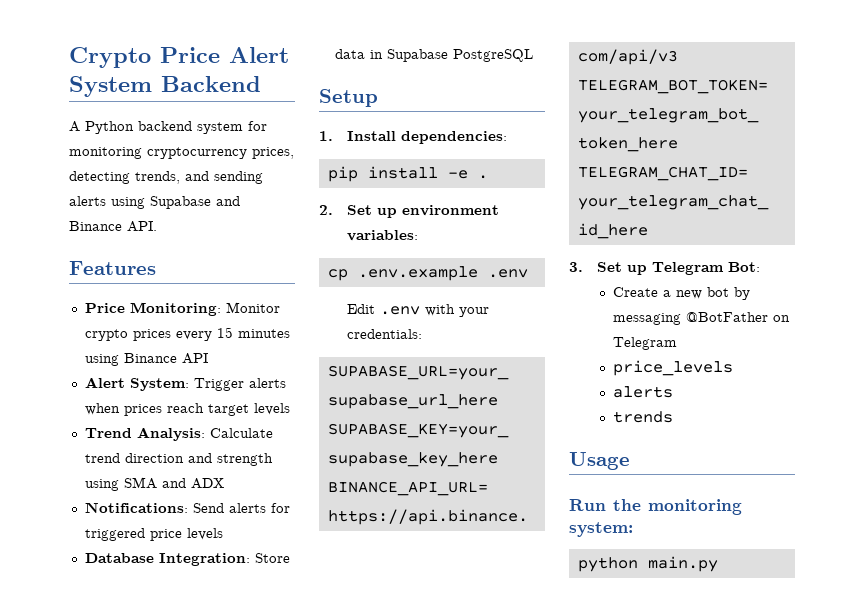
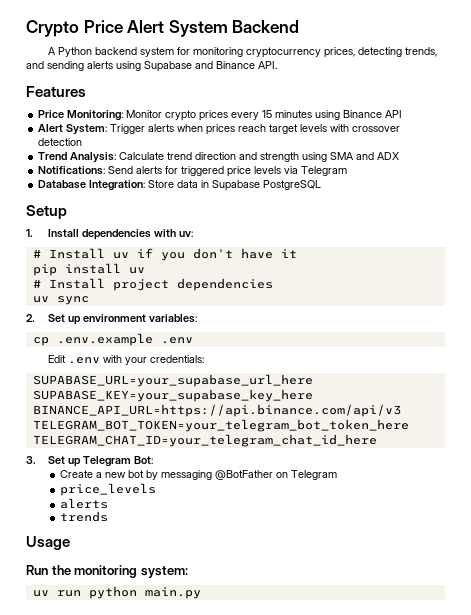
(290, 409) none -> [330,124,401,132] [38,138,83,146] with crossover detection
(223, 534) none -> [284,166,348,176] via Telegram
[401,131,508,144] [327,166,488,182] dependencies: // pip install -e . -> [81,229,193,240] [32,248,297,261] [32,263,145,276] [32,278,273,291] [32,296,89,305] dependencies with uv: // # Install uv if you don't have it // pip install uv // # Install project dependencies // uv sync
(633, 529) none -> [32,590,81,597] uv run

